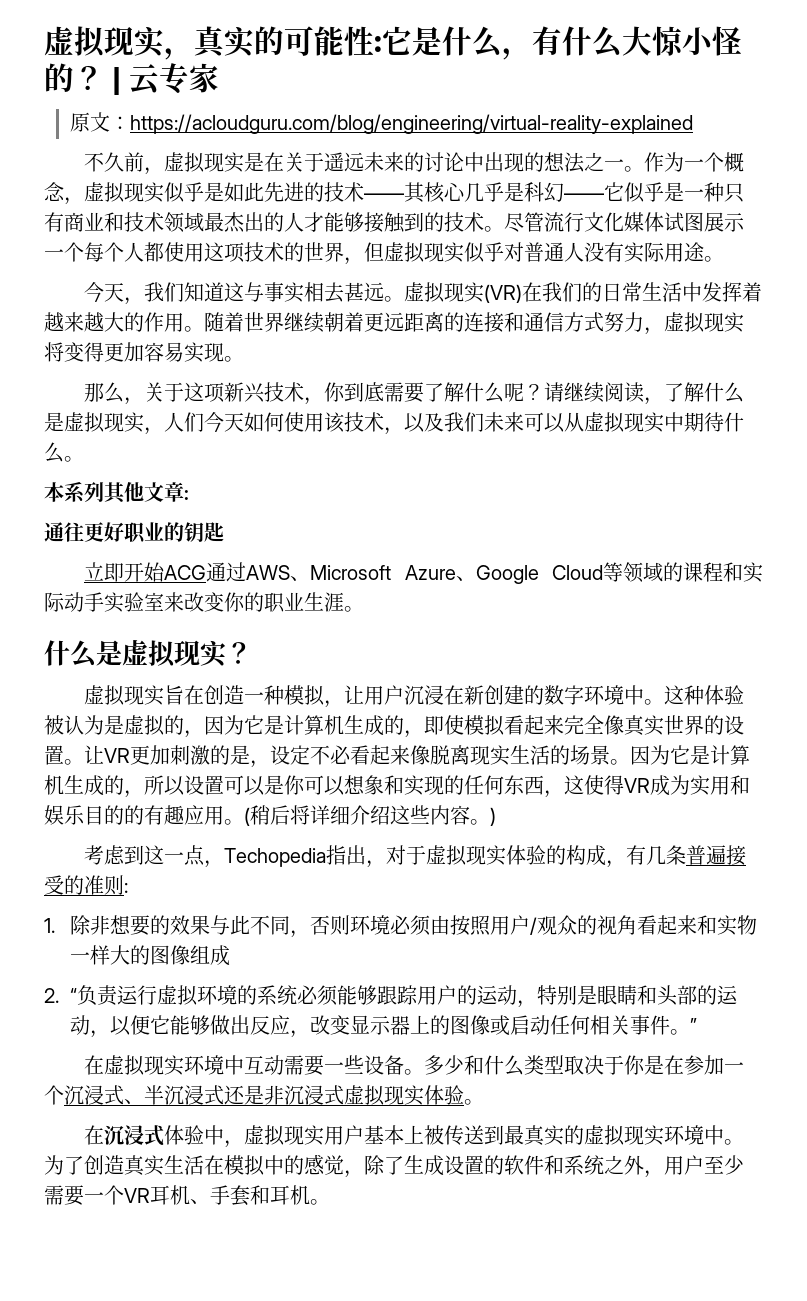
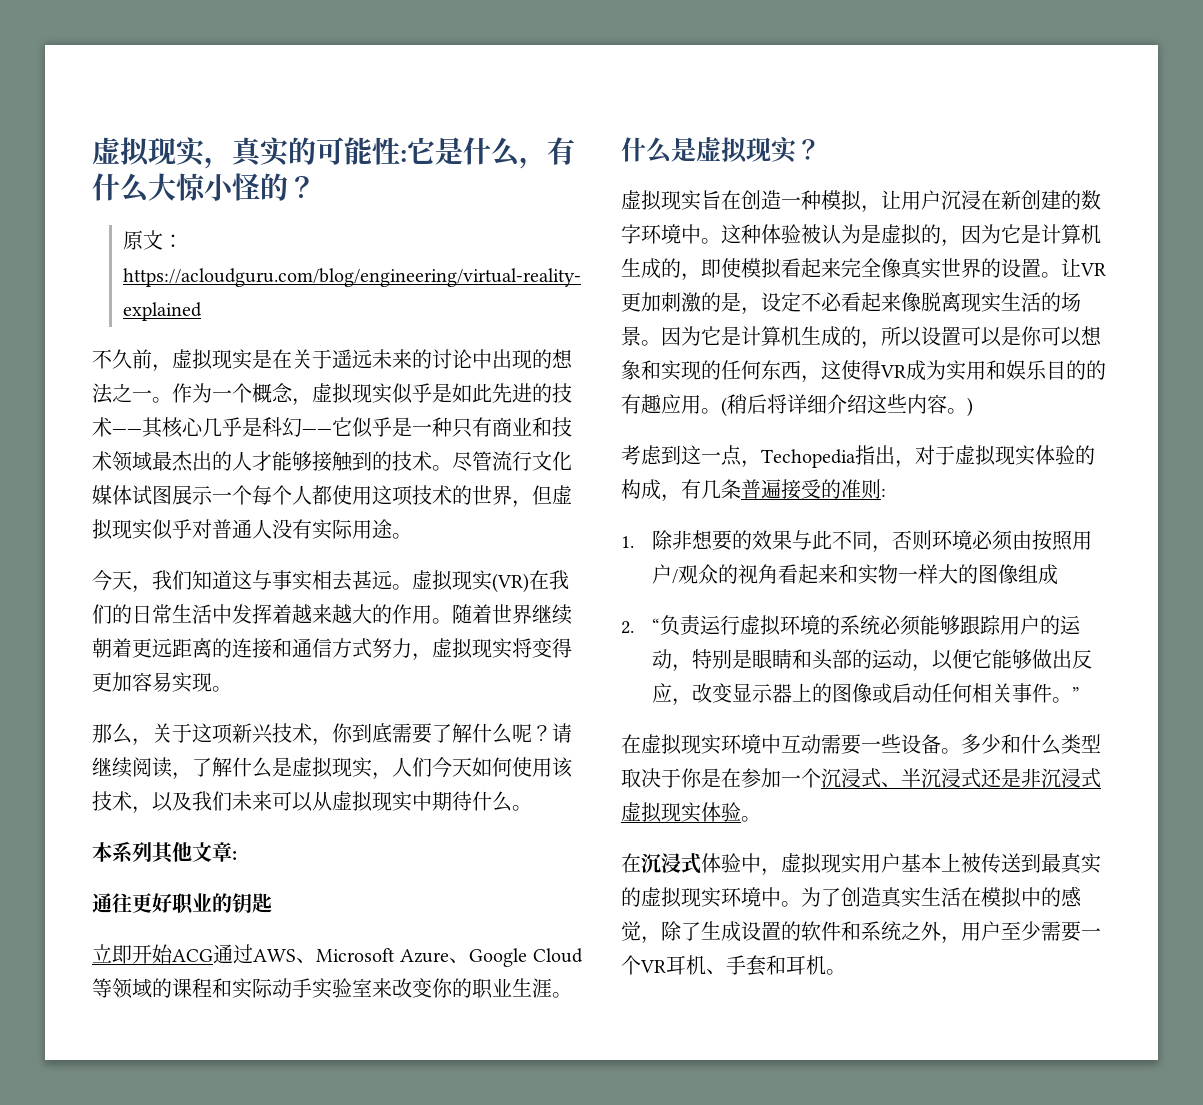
[112,63,219,96] | 云专家 -> (316, 187) none

